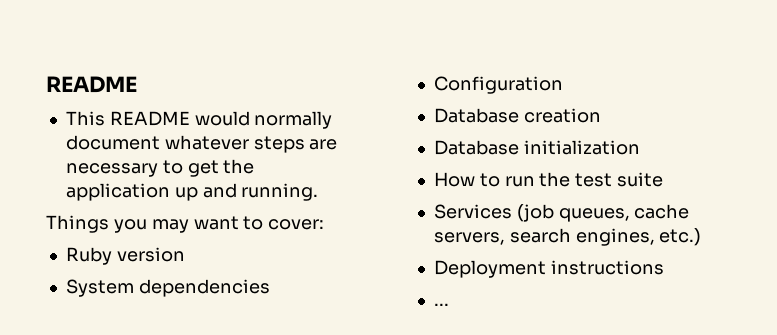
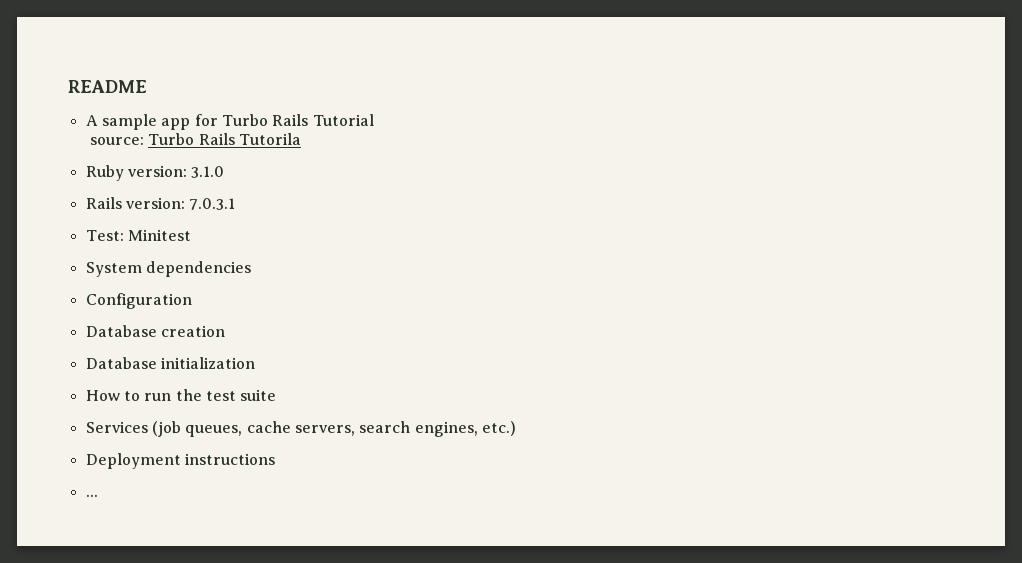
[65,111,333,129] [65,135,338,153] [65,159,255,177] [65,183,319,201] [46,215,325,233] [65,247,185,265] This README would normally document whatever steps are necessary to get the application up and running. // Things you may want to cover: // Ruby version -> [85,114,375,130] [89,133,301,145] [85,165,225,181] [85,197,236,210] [85,229,191,241] A sample app for Turbo Rails Tutorial // source: Turbo Rails Tutorila // Ruby version: 3.1.0 // Rails version: 7.0.3.1 // Test: Minitest

